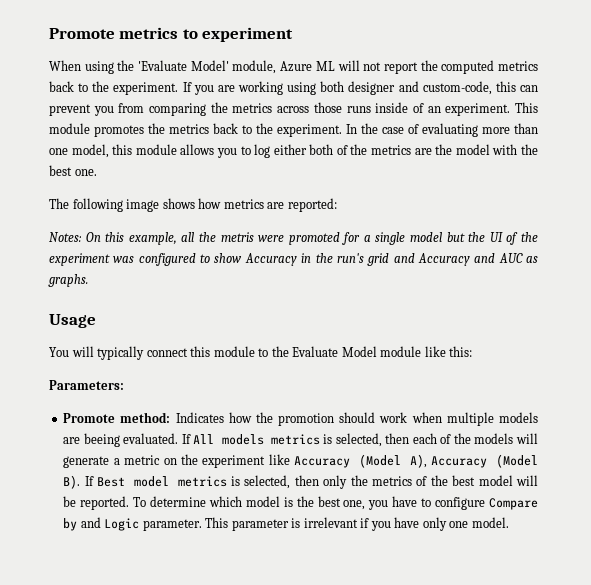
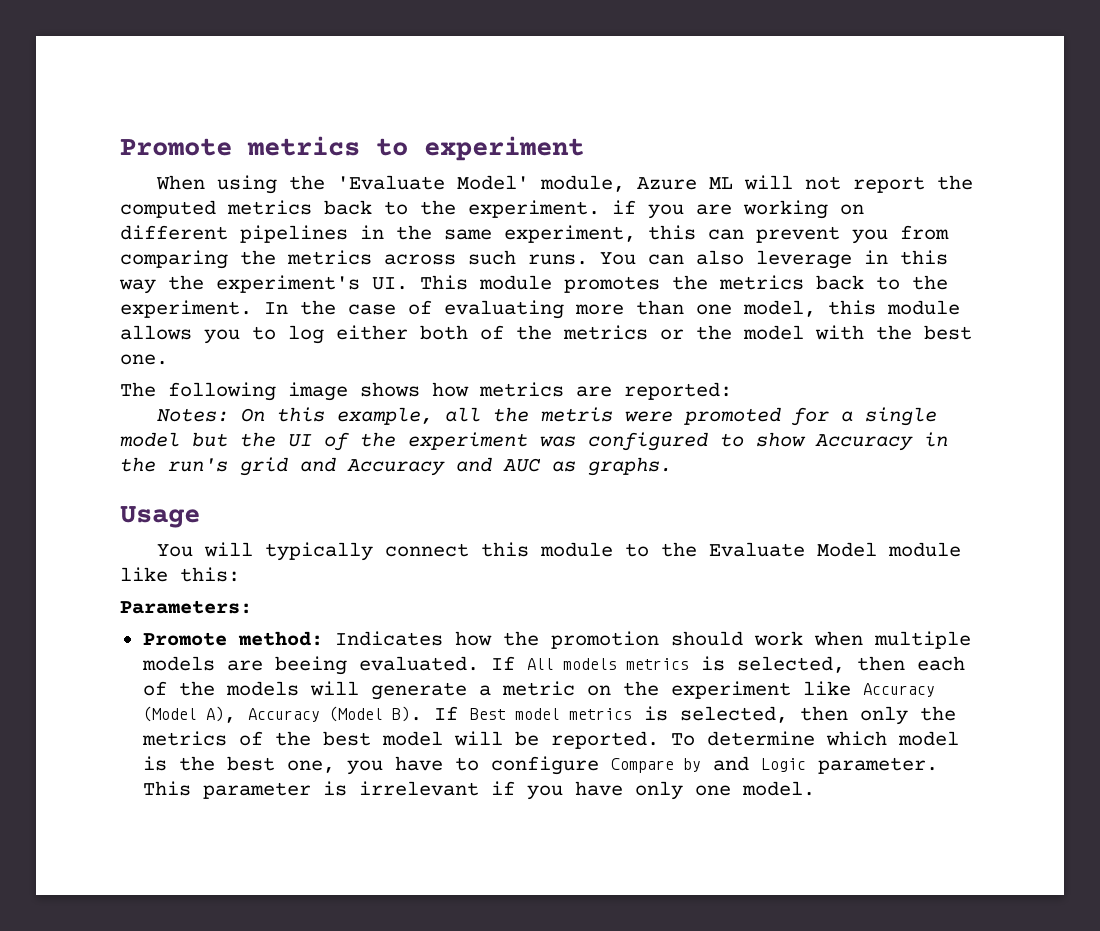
[182,82,192,92] If -> [612,200,636,214] if
[287,81,492,95] using both designer and custom-code, -> [840,204,864,215] [120,225,636,243] on different pipelines in the same experiment,
[313,102,511,116] those runs inside of an experiment. -> [468,250,948,269] [119,275,408,294] such runs. You can also leverage in this way the experiment's UI.
[414,148,432,155] are -> [660,329,684,340] or

